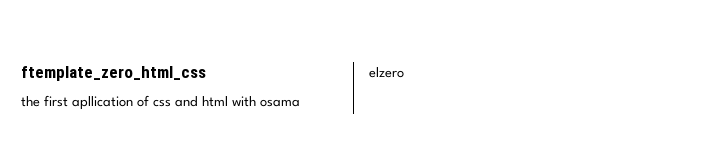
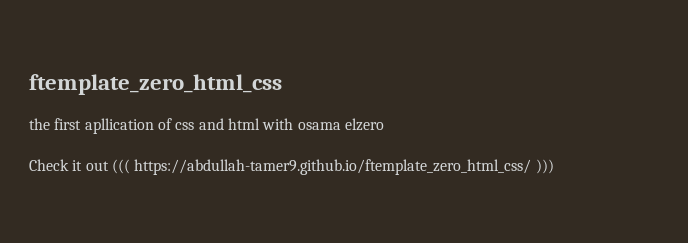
(404, 72) none -> [29,159,554,175] // Check it out ((( https://abdullah-tamer9.github.io/ftemplate_zero_html_css/ )))

